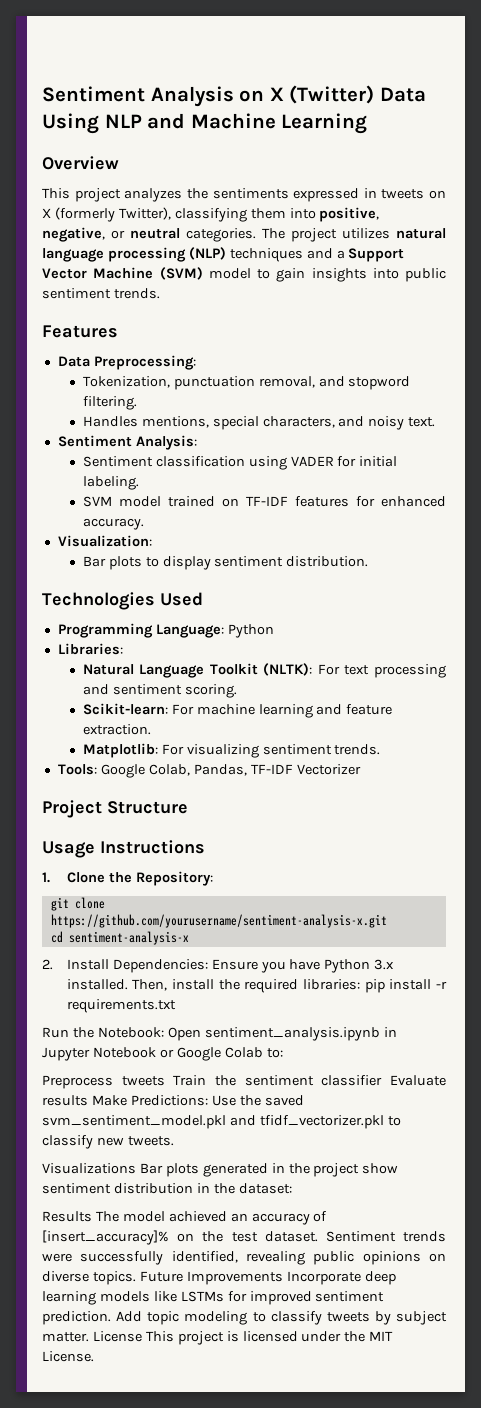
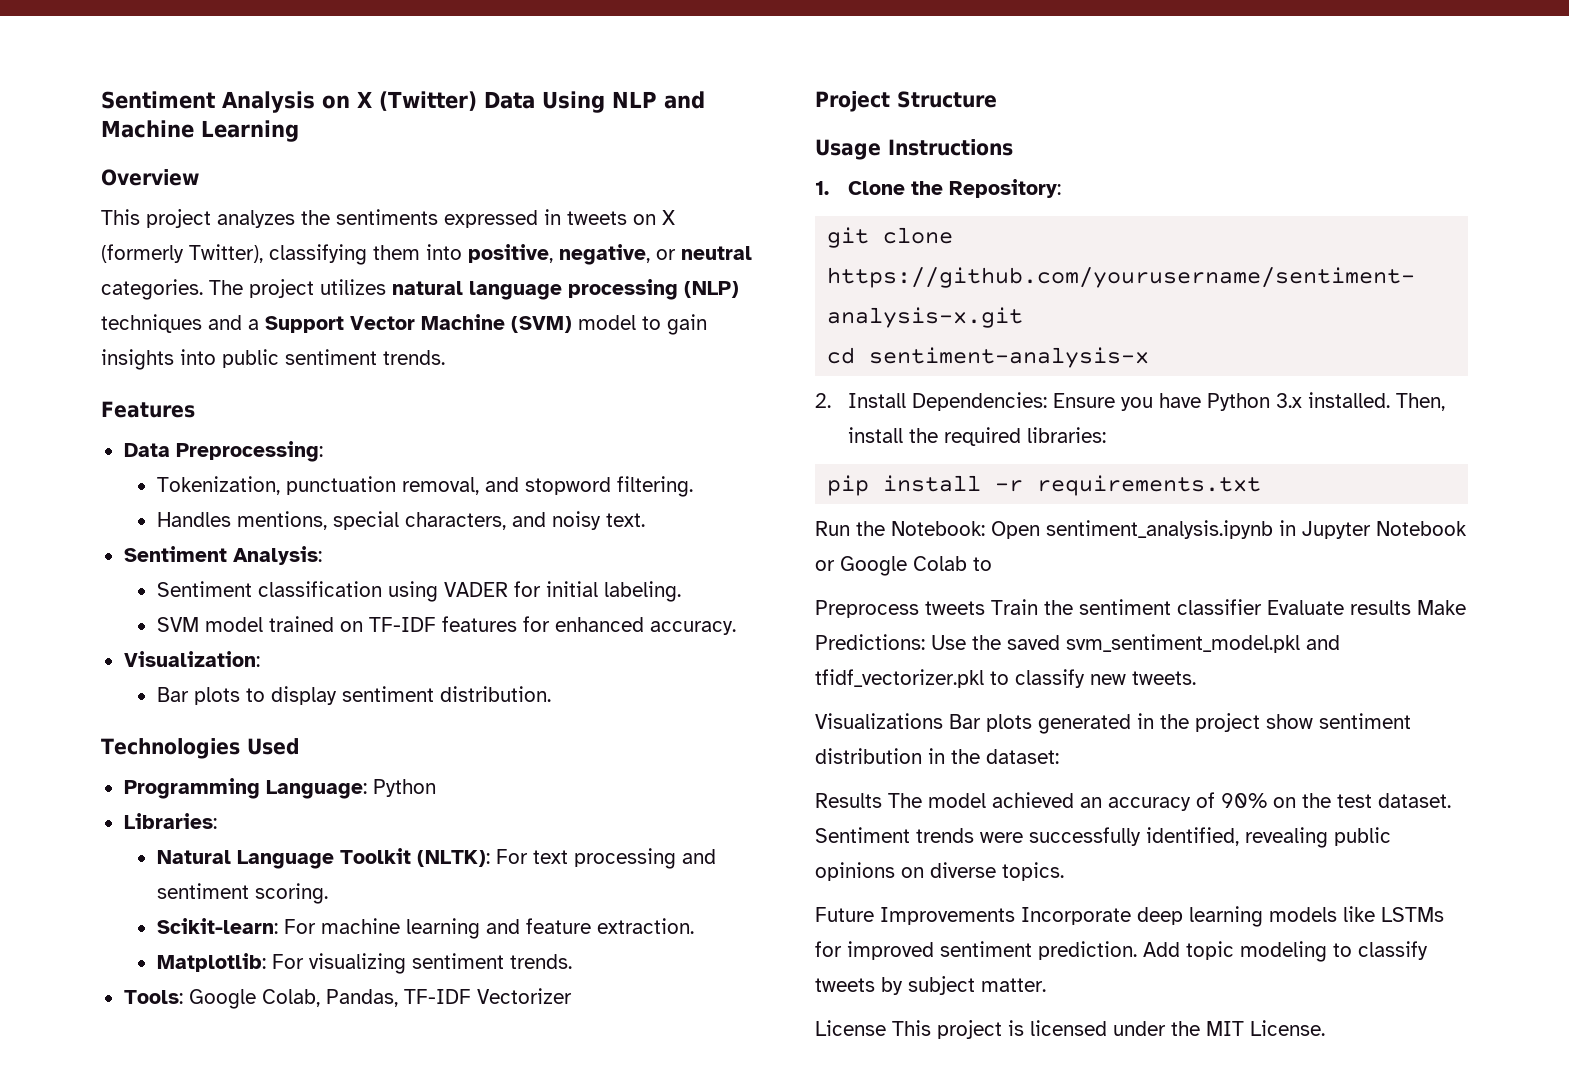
(361, 984) none -> (1107, 435) //
[266,1048,283,1058] to: -> [973,557,992,571] to
[42,1230,169,1245] [insert_accuracy]% -> [1221,793,1267,808] 90%
(136, 1278) none -> (1064, 871) //
(89, 1337) none -> (1046, 985) //

